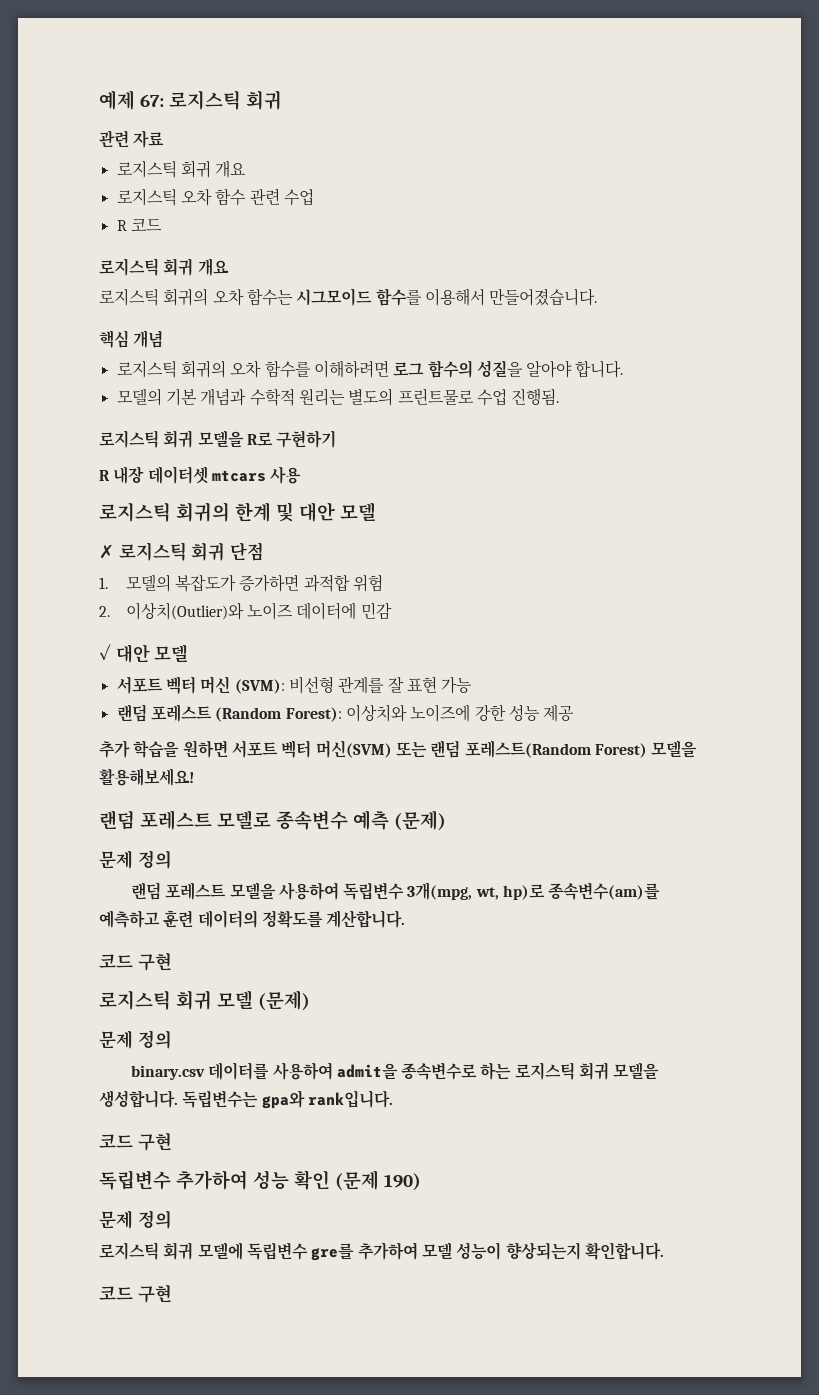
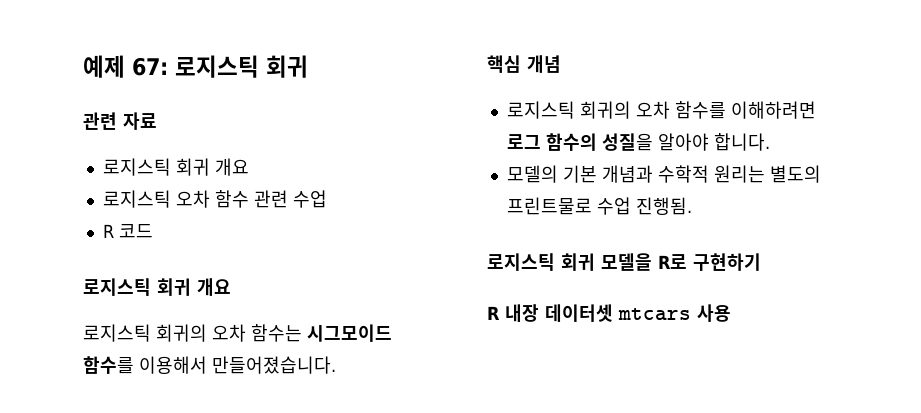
[99,502,376,522] [99,542,265,561] [99,574,383,592] [99,602,392,620] [99,644,189,663] [116,676,473,694] [116,704,575,722] [99,740,698,758] [99,768,194,786] [99,810,446,831] [99,850,172,869] [130,882,661,900] [99,910,406,928] [99,952,172,971] [99,990,310,1011] [99,1030,172,1049] [130,1062,660,1080] [99,1090,393,1109] [99,1132,172,1151] [99,1170,421,1191] [99,1210,172,1229] [99,1242,664,1261] [99,1284,172,1303] // 로지스틱 회귀의 한계 및 대안 모델 // ✗ 로지스틱 회귀 단점 // 1. 모델의 복잡도가 증가하면 과적합 위험 // 2. 이상치(Outlier)와 노이즈 데이터에 민감 // ✓ 대안 모델 // 서포트 벡터 머신 (SVM): 비선형 관계를 잘 표현 가능 // 랜덤 포레스트 (Random Forest): 이상치와 노이즈에 강한 성능 제공 // 추가 학습을 원하면 서포트 벡터 머신(SVM) 또는 랜덤 포레스트(Random Forest) 모델을 활용해보세요! // 랜덤 포레스트 모델로 종속변수 예측 (문제) // 문제 정의 // 랜덤 포레스트 모델을 사용하여 독립변수 3개(mpg, wt, hp)로 종속변수(am)를 예측하고 훈련 데이터의 정확도를 계산합니다. // 코드 구현 // 로지스틱 회귀 모델 (문제) // 문제 정의 // binary.csv 데이터를 사용하여 admit을 종속변수로 하는 로지스틱 회귀 모델을 생성합니다. 독립변수는 gpa와 rank입니다. // 코드 구현 // 독립변수 추가하여 성능 확인 (문제 190) // 문제 정의 // 로지스틱 회귀 모델에 독립변수 gre를 추가하여 모델 성능이 향상되는지 확인합니다. // 코드 구현 -> (731, 313) none

